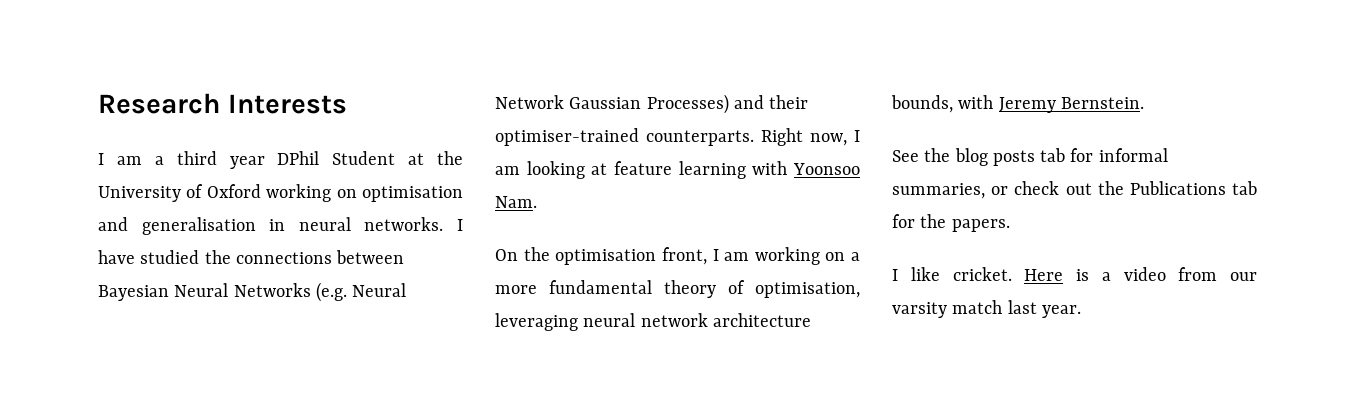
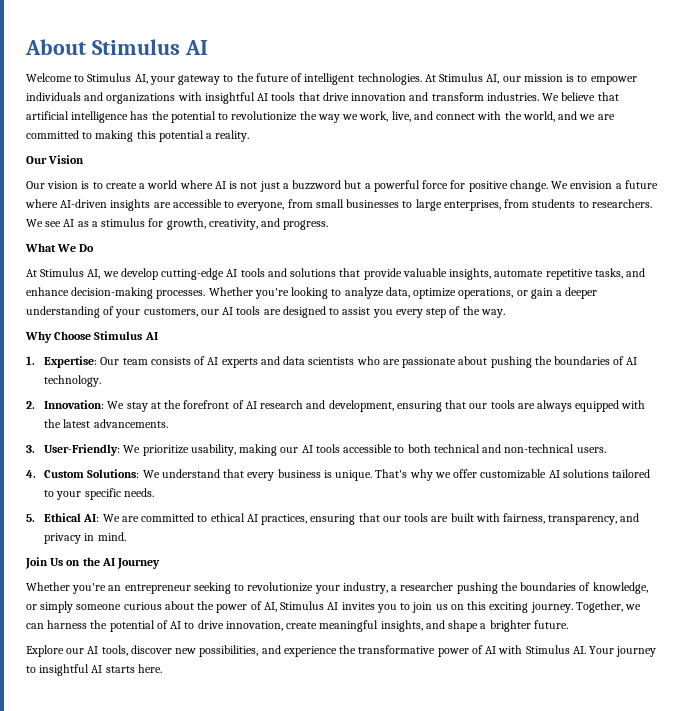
[98,93,347,114] [98,151,463,169] [98,184,463,202] [98,217,463,235] [98,250,405,264] [98,282,407,302] [495,94,809,114] [495,128,860,146] [495,161,860,179] [495,196,537,208] [495,247,860,265] [495,280,860,298] [495,313,811,331] [891,95,1144,113] [892,148,1168,166] [892,181,1257,199] [892,214,1010,232] [892,267,1257,281] [892,300,1081,318] Research Interests // I am a third year DPhil Student at the University of Oxford working on optimisation and generalisation in neural networks. I have studied the connections between Bayesian Neural Networks (e.g. Neural Network Gaussian Processes) and their optimiser-trained counterparts. Right now, I am looking at feature learning with Yoonsoo Nam. // On the optimisation front, I am working on a more fundamental theory of optimisation, leveraging neural network architecture bounds, with Jeremy Bernstein. // See the blog posts tab for informal summaries, or check out the Publications tab for the papers. // I like cricket. Here is a video from our varsity match last year. -> [25,39,208,55] [26,73,637,85] [26,92,619,104] [26,111,615,123] [26,130,250,142] [26,155,85,164] [26,180,658,192] [25,199,652,211] [26,218,329,230] [25,243,95,252] [26,268,646,280] [26,287,598,299] [26,306,505,318] [25,331,158,343] [26,356,638,368] [44,375,102,387] [26,400,646,412] [44,419,168,428] [26,444,606,456] [26,469,651,481] [44,488,154,500] [26,513,640,525] [44,532,126,544] [25,557,161,569] [26,582,648,594] [26,601,642,613] [26,620,568,632] [26,645,657,657] [26,664,162,676] About Stimulus AI // Welcome to Stimulus AI, your gateway to the future of intelligent technologies. At Stimulus AI, our mission is to empower individuals and organizations with insightful AI tools that drive innovation and transform industries. We believe that artificial intelligence has the potential to revolutionize the way we work, live, and connect with the world, and we are committed to making this potential a reality. // Our Vision // Our vision is to create a world where AI is not just a buzzword but a powerful force for positive change. We envision a future where AI-driven insights are accessible to everyone, from small businesses to large enterprises, from students to researchers. We see AI as a stimulus for growth, creativity, and progress. // What We Do // At Stimulus AI, we develop cutting-edge AI tools and solutions that provide valuable insights, automate repetitive tasks, and enhance decision-making processes. Whether you're looking to analyze data, optimize operations, or gain a deeper understanding of your customers, our AI tools are designed to assist you every step of the way. // Why Choose Stimulus AI // 1. Expertise: Our team consists of AI experts and data scientists who are passionate about pushing the boundaries of AI technology. // 2. Innovation: We stay at the forefront of AI research and development, ensuring that our tools are always equipped with the latest advancements. // 3. User-Friendly: We prioritize usability, making our AI tools accessible to both technical and non-technical users. // 4. Custom Solutions: We understand that every business is unique. That's why we offer customizable AI solutions tailored to your specific needs. // 5. Ethical AI: We are committed to ethical AI practices, ensuring that our tools are built with fairness, transparency, and privacy in mind. // Join Us on the AI Journey // Whether you're an entrepreneur seeking to revolutionize your industry, a researcher pushing the boundaries of knowledge, or simply someone curious about the power of AI, Stimulus AI invites you to join us on this exciting journey. Together, we can harness the potential of AI to drive innovation, create meaningful insights, and shape a brighter future. // Explore our AI tools, discover new possibilities, and experience the transformative power of AI with Stimulus AI. Your journey to insightful AI starts here.

